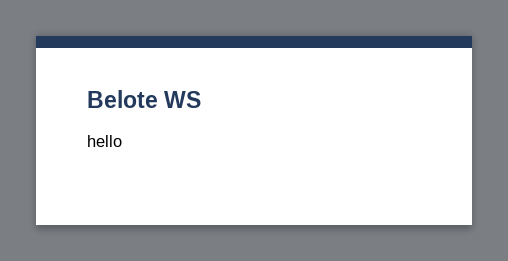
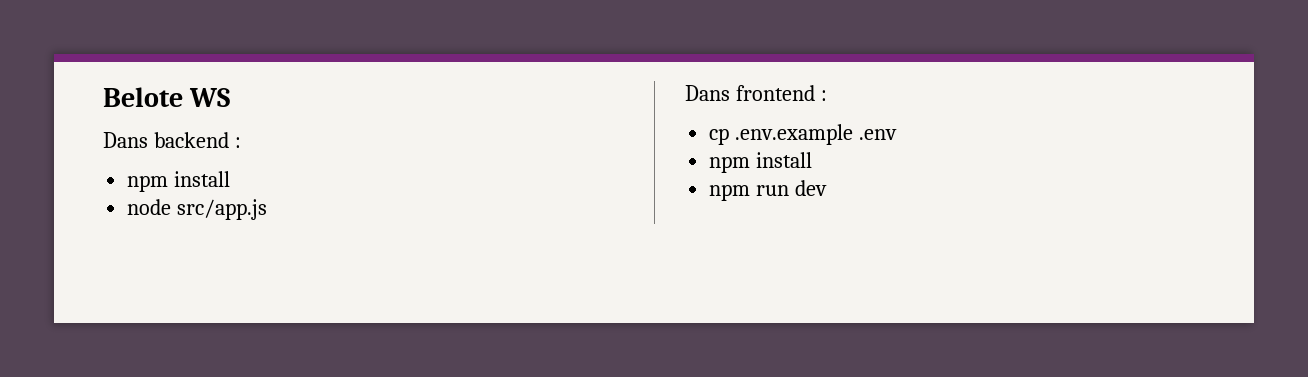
[87,135,122,147] hello -> [103,132,241,148] [127,171,231,192] [127,199,268,220] [685,85,827,101] [709,124,898,145] [709,152,813,173] [709,180,828,201] Dans backend : // npm install // node src/app.js // Dans frontend : // cp .env.example .env // npm install // npm run dev

